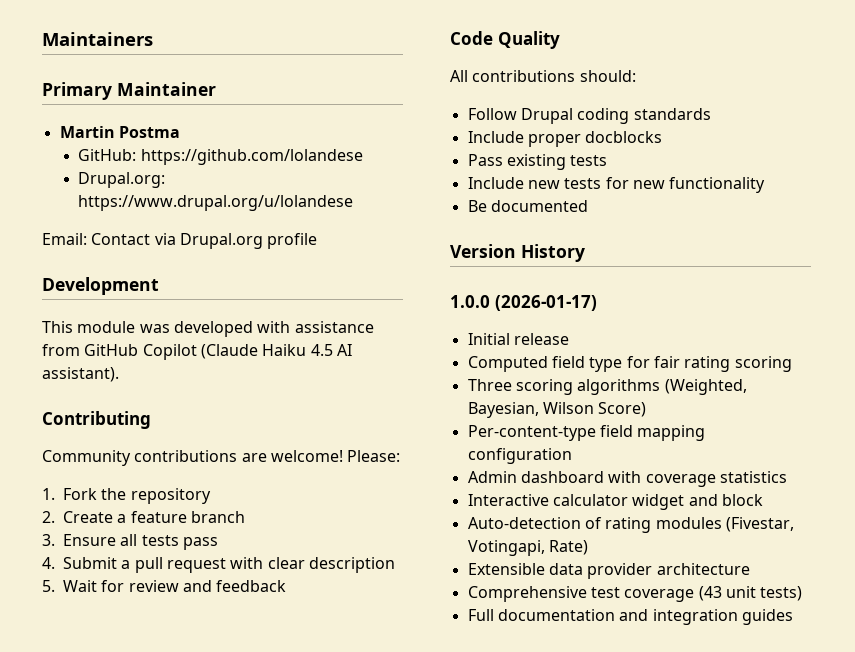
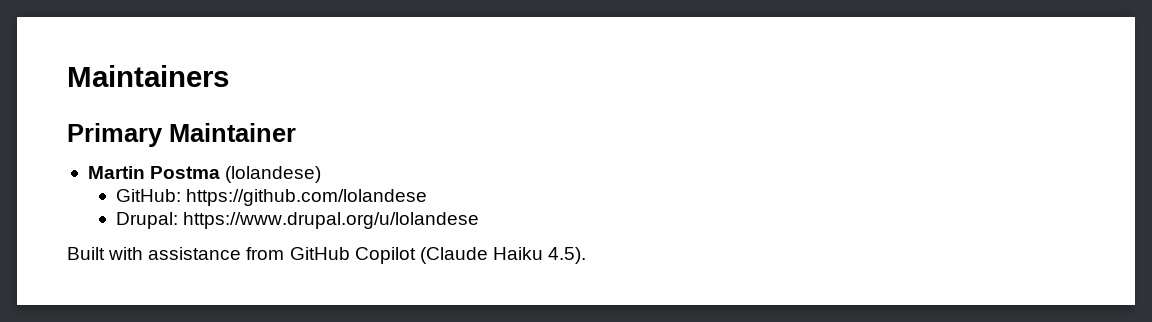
(180, 132) none -> [225,166,322,183] (lolandese)
[78,172,166,188] Drupal.org: -> [116,212,179,229] Drupal:
[42,233,318,249] [42,277,159,295] [42,321,253,337] Email: Contact via Drupal.org profile // Development // This module was developed -> [67,247,105,260] Built
[310,344,352,356] [42,367,119,382] [42,411,151,429] [42,450,401,466] [42,488,211,504] [42,511,245,523] [42,534,218,550] [42,557,395,573] [42,580,287,592] [450,31,560,49] [450,70,636,82] [467,108,711,124] [467,131,663,147] [467,154,608,170] [467,177,766,193] [467,200,588,212] [450,244,585,262] [450,295,597,311] [467,333,569,345] [467,356,792,372] [467,379,747,395] [467,402,647,418] [467,425,706,441] [467,448,572,464] [467,471,787,487] [467,494,763,510] [467,517,794,533] [467,540,588,556] [467,563,750,579] [467,586,803,602] [467,609,793,625] 4.5 AI assistant). // Contributing // Community contributions are welcome! Please: // 1. Fork the repository // 2. Create a feature branch // 3. Ensure all tests pass // 4. Submit a pull request with clear description // 5. Wait for review and feedback // Code Quality // All contributions should: // Follow Drupal coding standards // Include proper docblocks // Pass existing tests // Include new tests for new functionality // Be documented // Version History // 1.0.0 (2026-01-17) // Initial release // Computed field type for fair rating scoring // Three scoring algorithms (Weighted, Bayesian, Wilson Score) // Per-content-type field mapping configuration // Admin dashboard with coverage statistics // Interactive calculator widget and block // Auto-detection of rating modules (Fivestar, Votingapi, Rate) // Extensible data provider architecture // Comprehensive test coverage (43 unit tests) // Full documentation and integration guides -> [548,247,587,264] 4.5).

